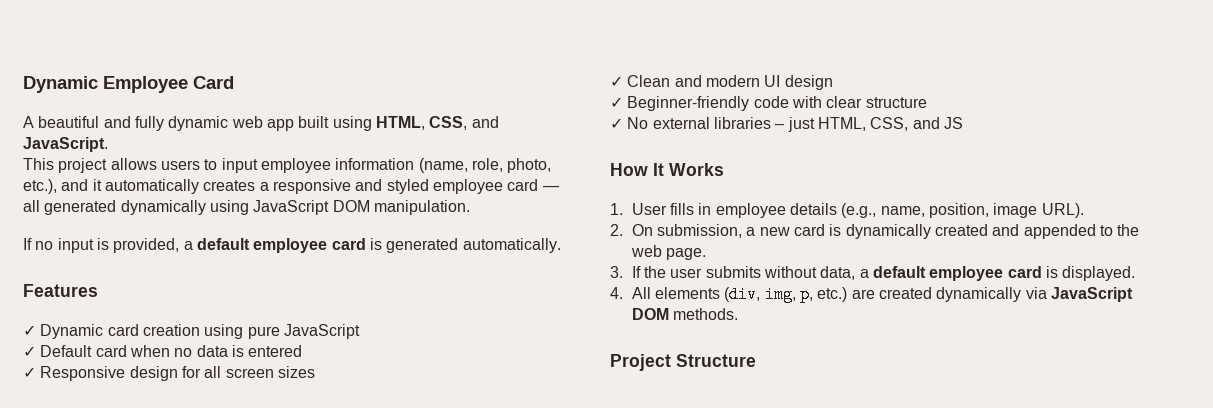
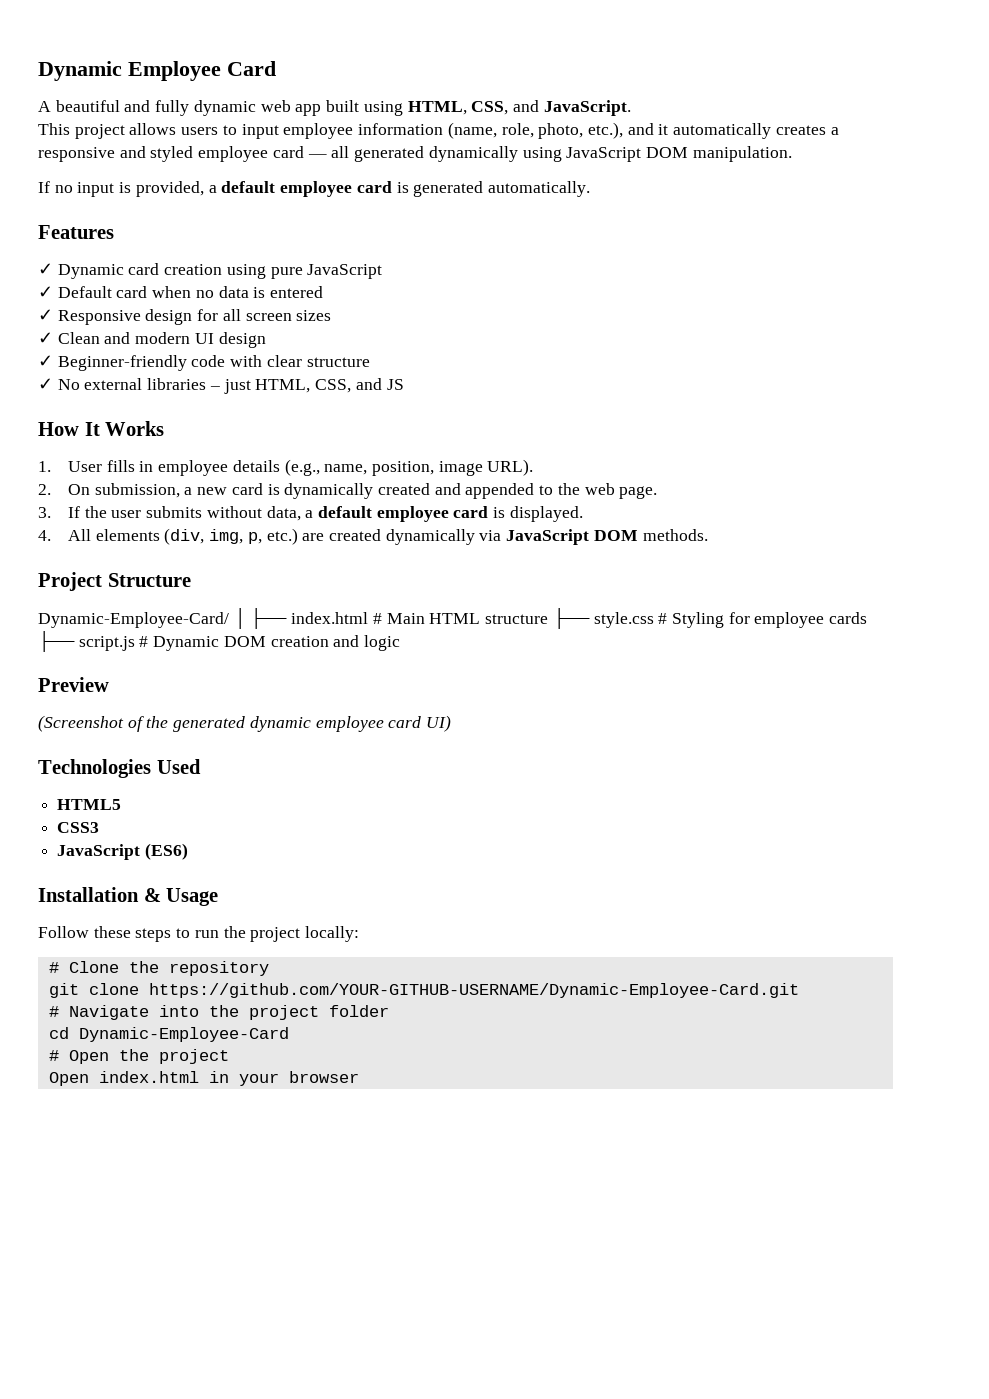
(756, 360) none -> [38,608,868,629] [38,631,401,652] [38,677,109,692] [38,715,452,732] [38,759,201,778] [57,799,122,810] [57,822,100,833] [57,843,188,860] [38,887,219,906] [38,926,360,942] [48,961,269,976] [48,983,799,998] [48,1005,389,1020] [48,1027,289,1042] [48,1049,229,1064] [48,1071,359,1086] // Dynamic-Employee-Card/ │ ├── index.html # Main HTML structure ├── style.css # Styling for employee cards ├── script.js # Dynamic DOM creation and logic // Preview // (Screenshot of the generated dynamic employee card UI) // Technologies Used // HTML5 // CSS3 // JavaScript (ES6) // Installation & Usage // Follow these steps to run the project locally: // # Clone the repository // git clone https://github.com/YOUR-GITHUB-USERNAME/Dynamic-Employee-Card.git // # Navigate into the project folder // cd Dynamic-Employee-Card // # Open the project // Open index.html in your browser

